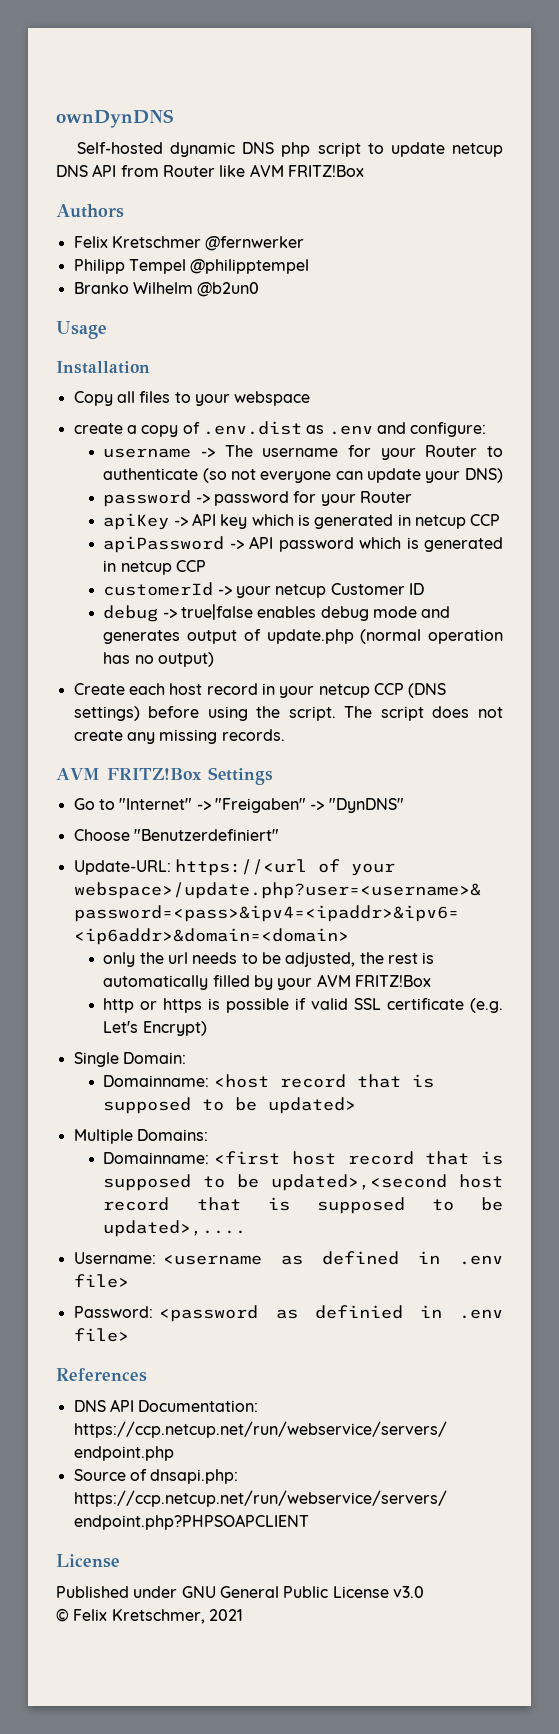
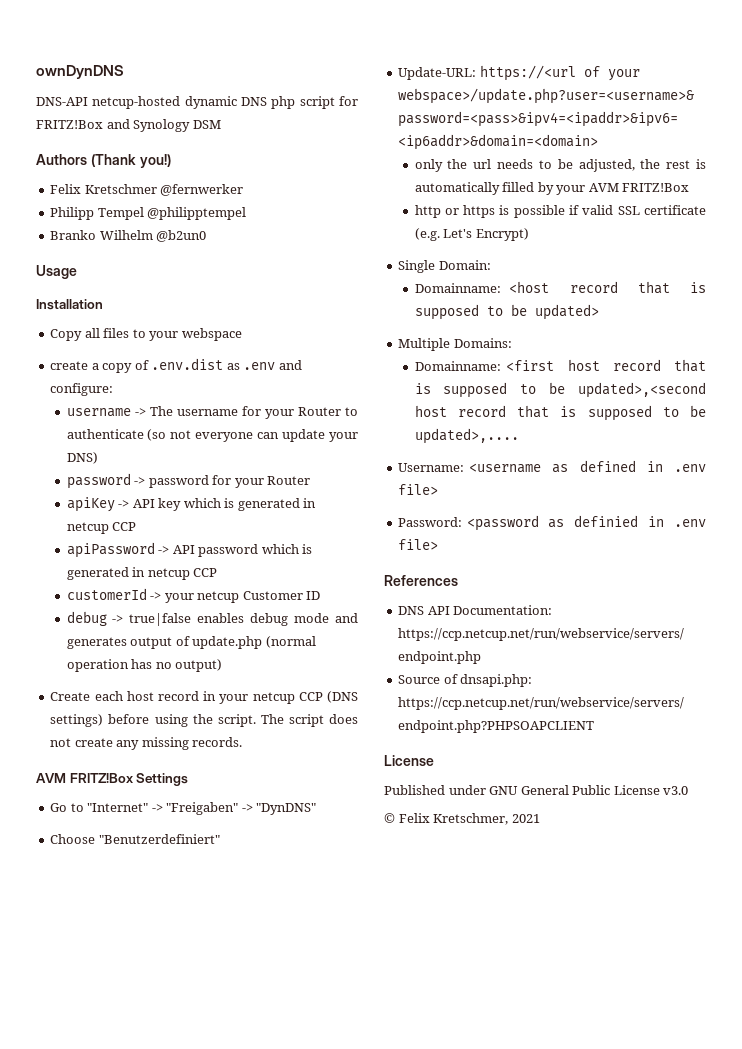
[76,142,163,154] Self-hosted -> [36,96,181,109] DNS-API netcup-hosted
[367,142,504,157] [56,164,364,177] to update netcup DNS API from Router like AVM FRITZ!Box -> [339,96,358,106] [36,119,221,132] for FRITZ!Box and Synology DSM
(124, 211) none -> [90,154,171,168] (Thank you!)

